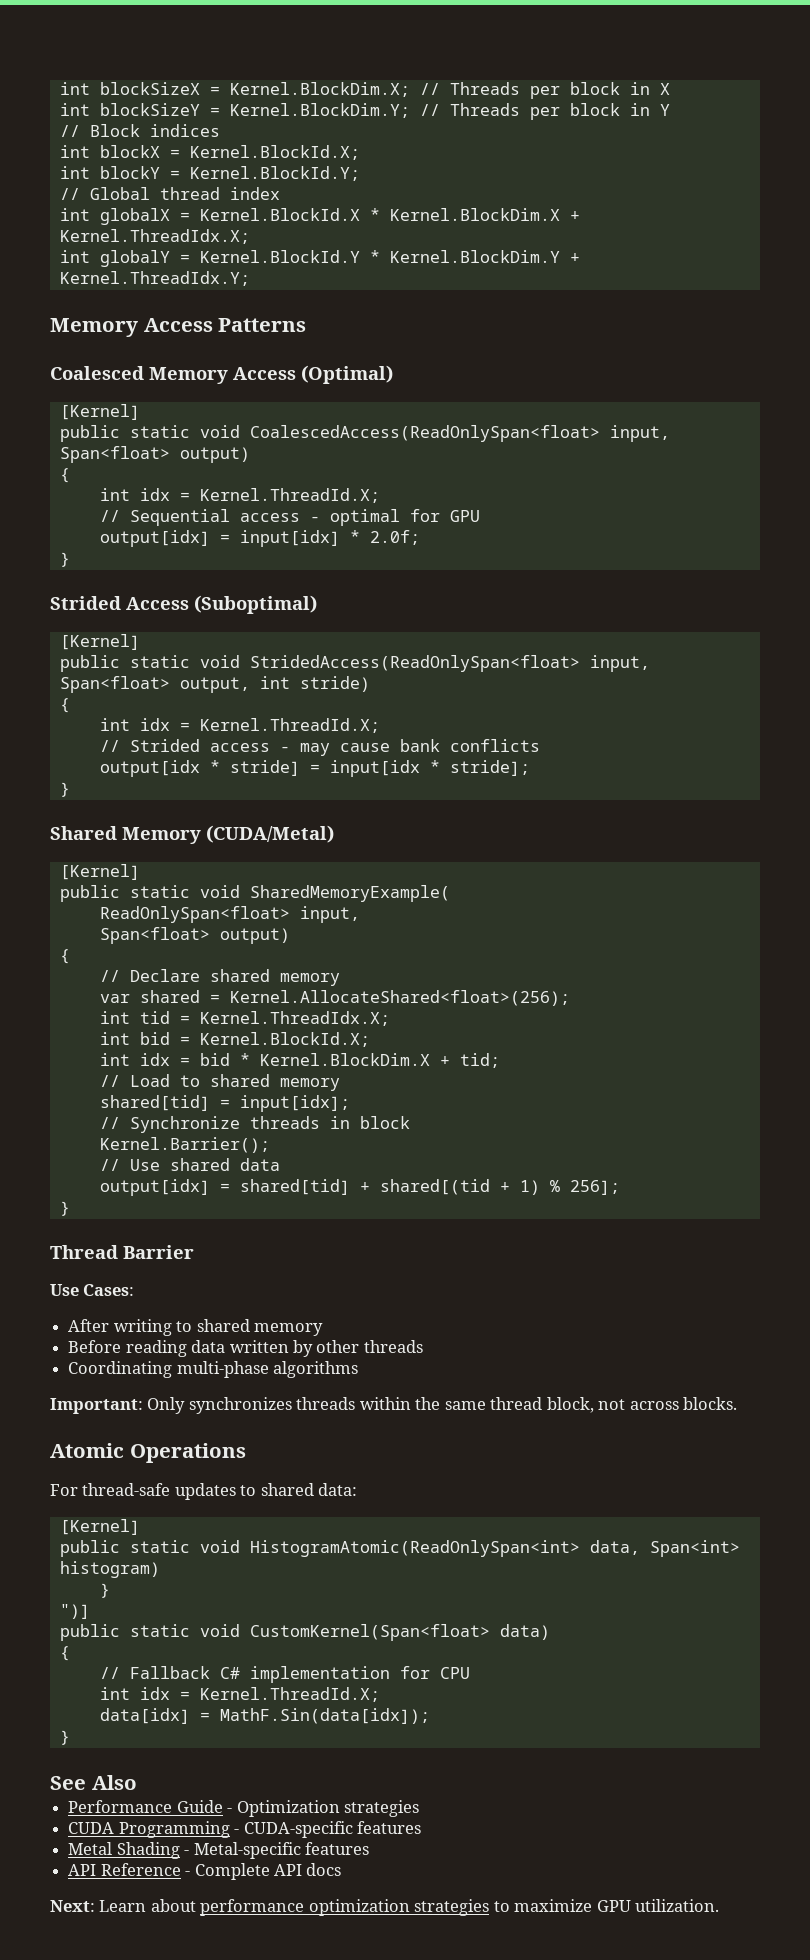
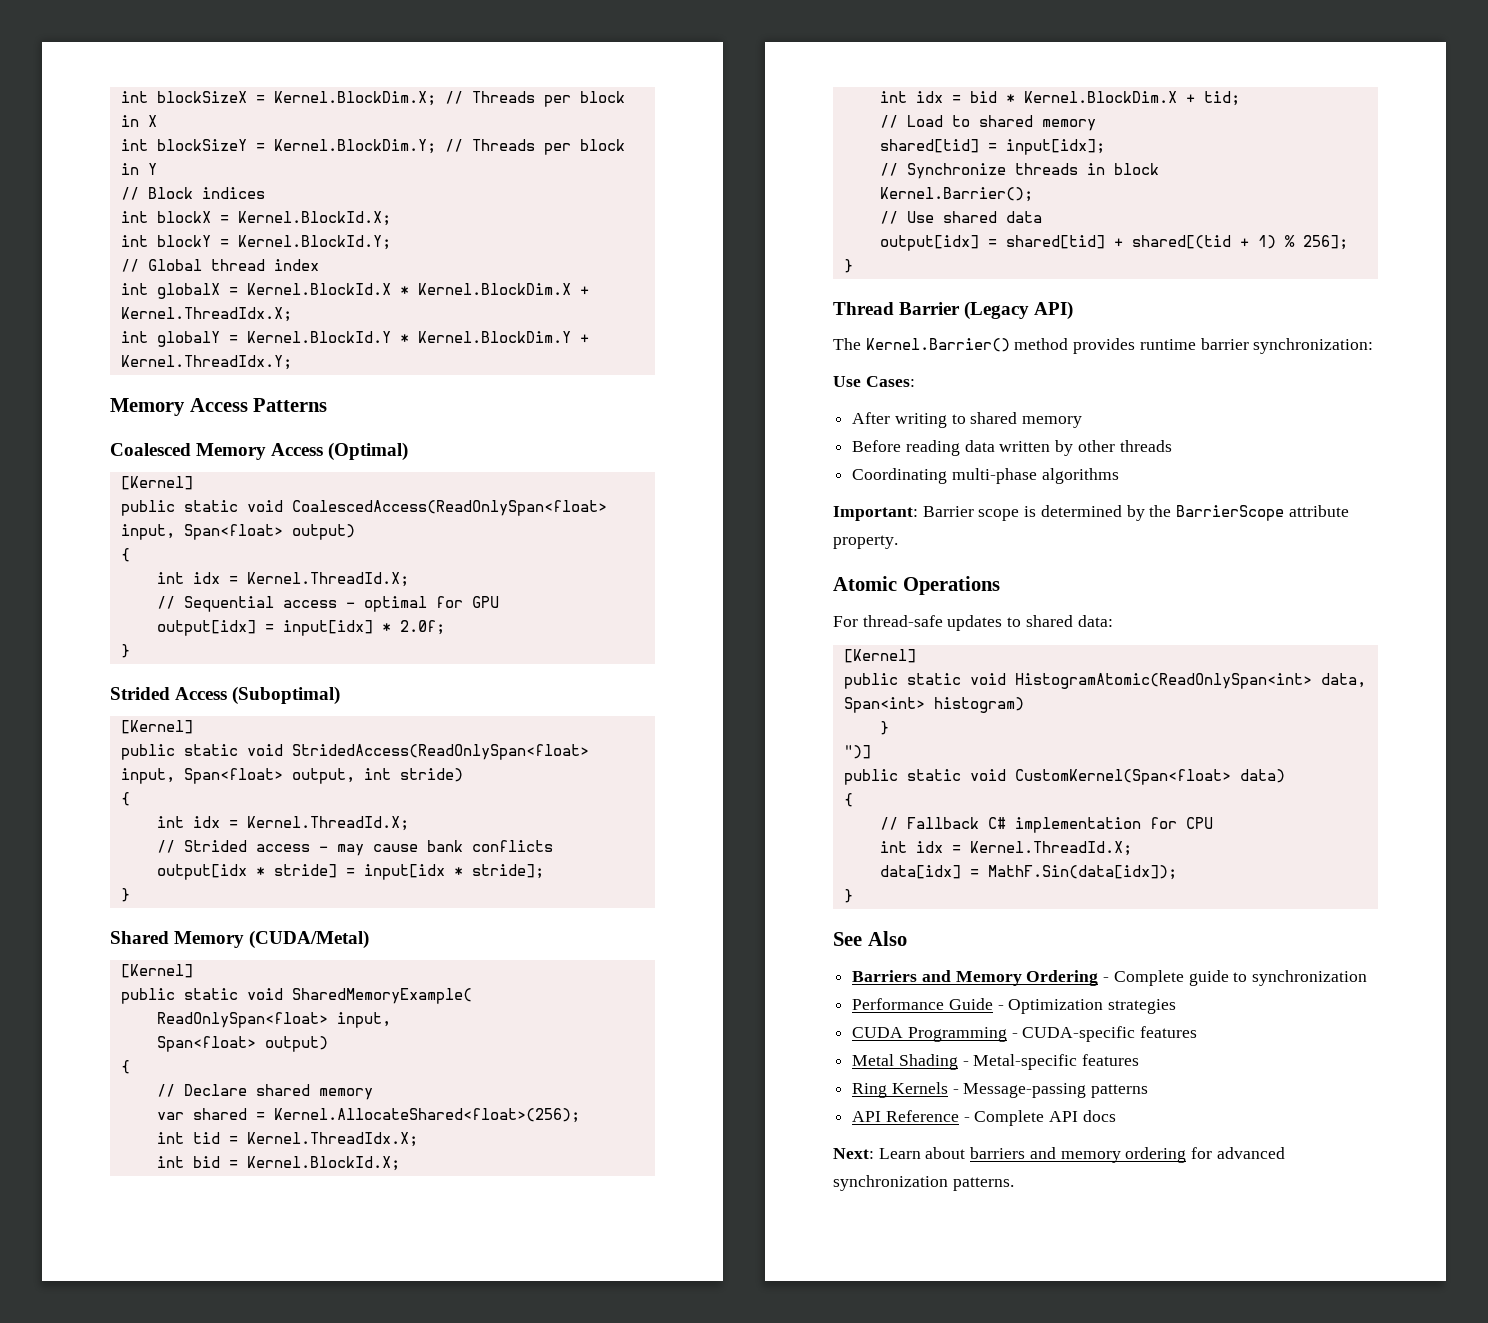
(194, 1252) none -> [964,301,1074,320] [833,338,1374,354] (Legacy API) // The Kernel.Barrier() method provides runtime barrier synchronization:
[147,1397,738,1414] Only synchronizes threads within the same thread block, not across blocks. -> [922,505,1349,521] [833,535,898,549] Barrier scope is determined by the BarrierScope attribute property.
(137, 1782) none -> [852,970,1368,986] // Barriers and Memory Ordering - Complete guide to synchronization
(369, 1848) none -> [852,1082,1149,1098] // Ring Kernels - Message-passing patterns
[200,1899,720,1916] performance optimization strategies to maximize GPU utilization. -> [970,1147,1285,1163] [833,1175,1014,1191] barriers and memory ordering for advanced synchronization patterns.

